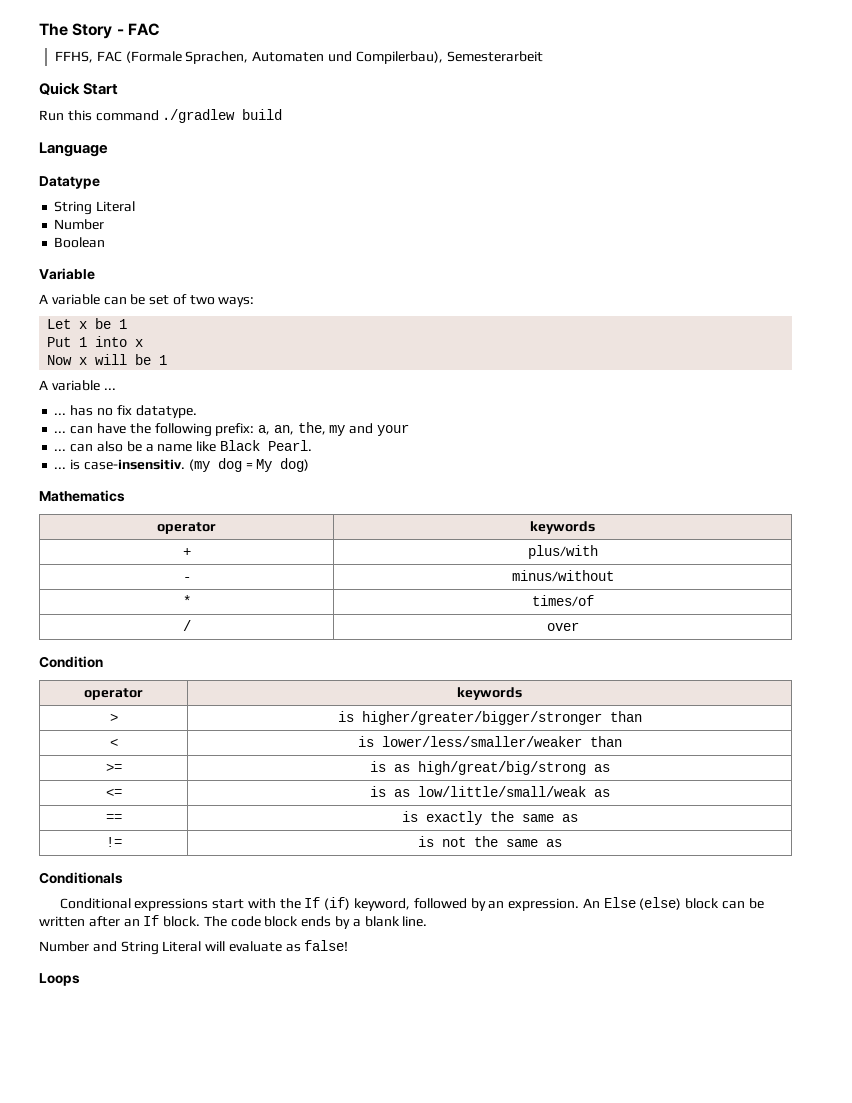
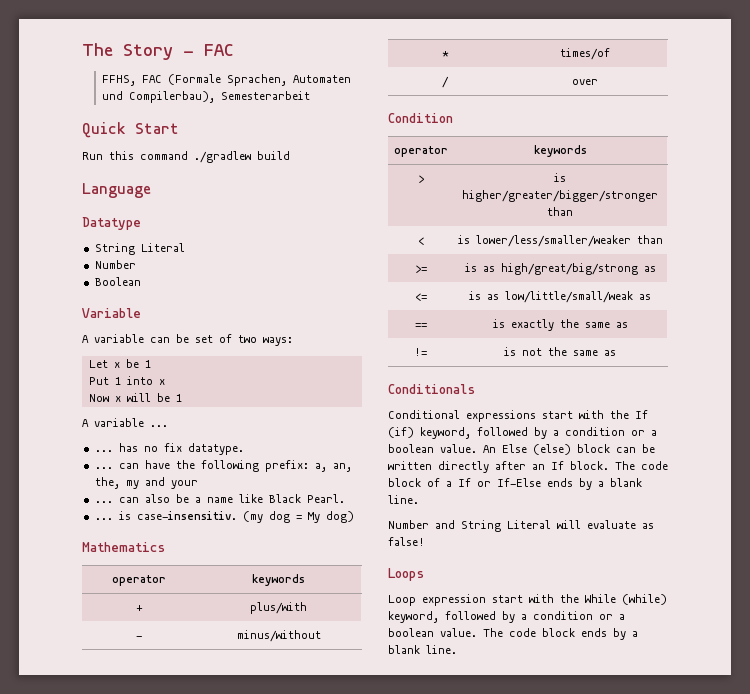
[488,898,580,911] an expression. -> [553,427,657,436] [388,444,477,453] a condition or a boolean value.
(85, 921) none -> [438,461,489,473] directly
(299, 921) none -> [427,478,541,487] of a If or If-Else
(80, 979) none -> [388,594,667,606] [388,611,625,623] [388,628,638,640] [388,645,457,654] // Loop expression start with the While (while) keyword, followed by a condition or a boolean value. The code block ends by a blank line.

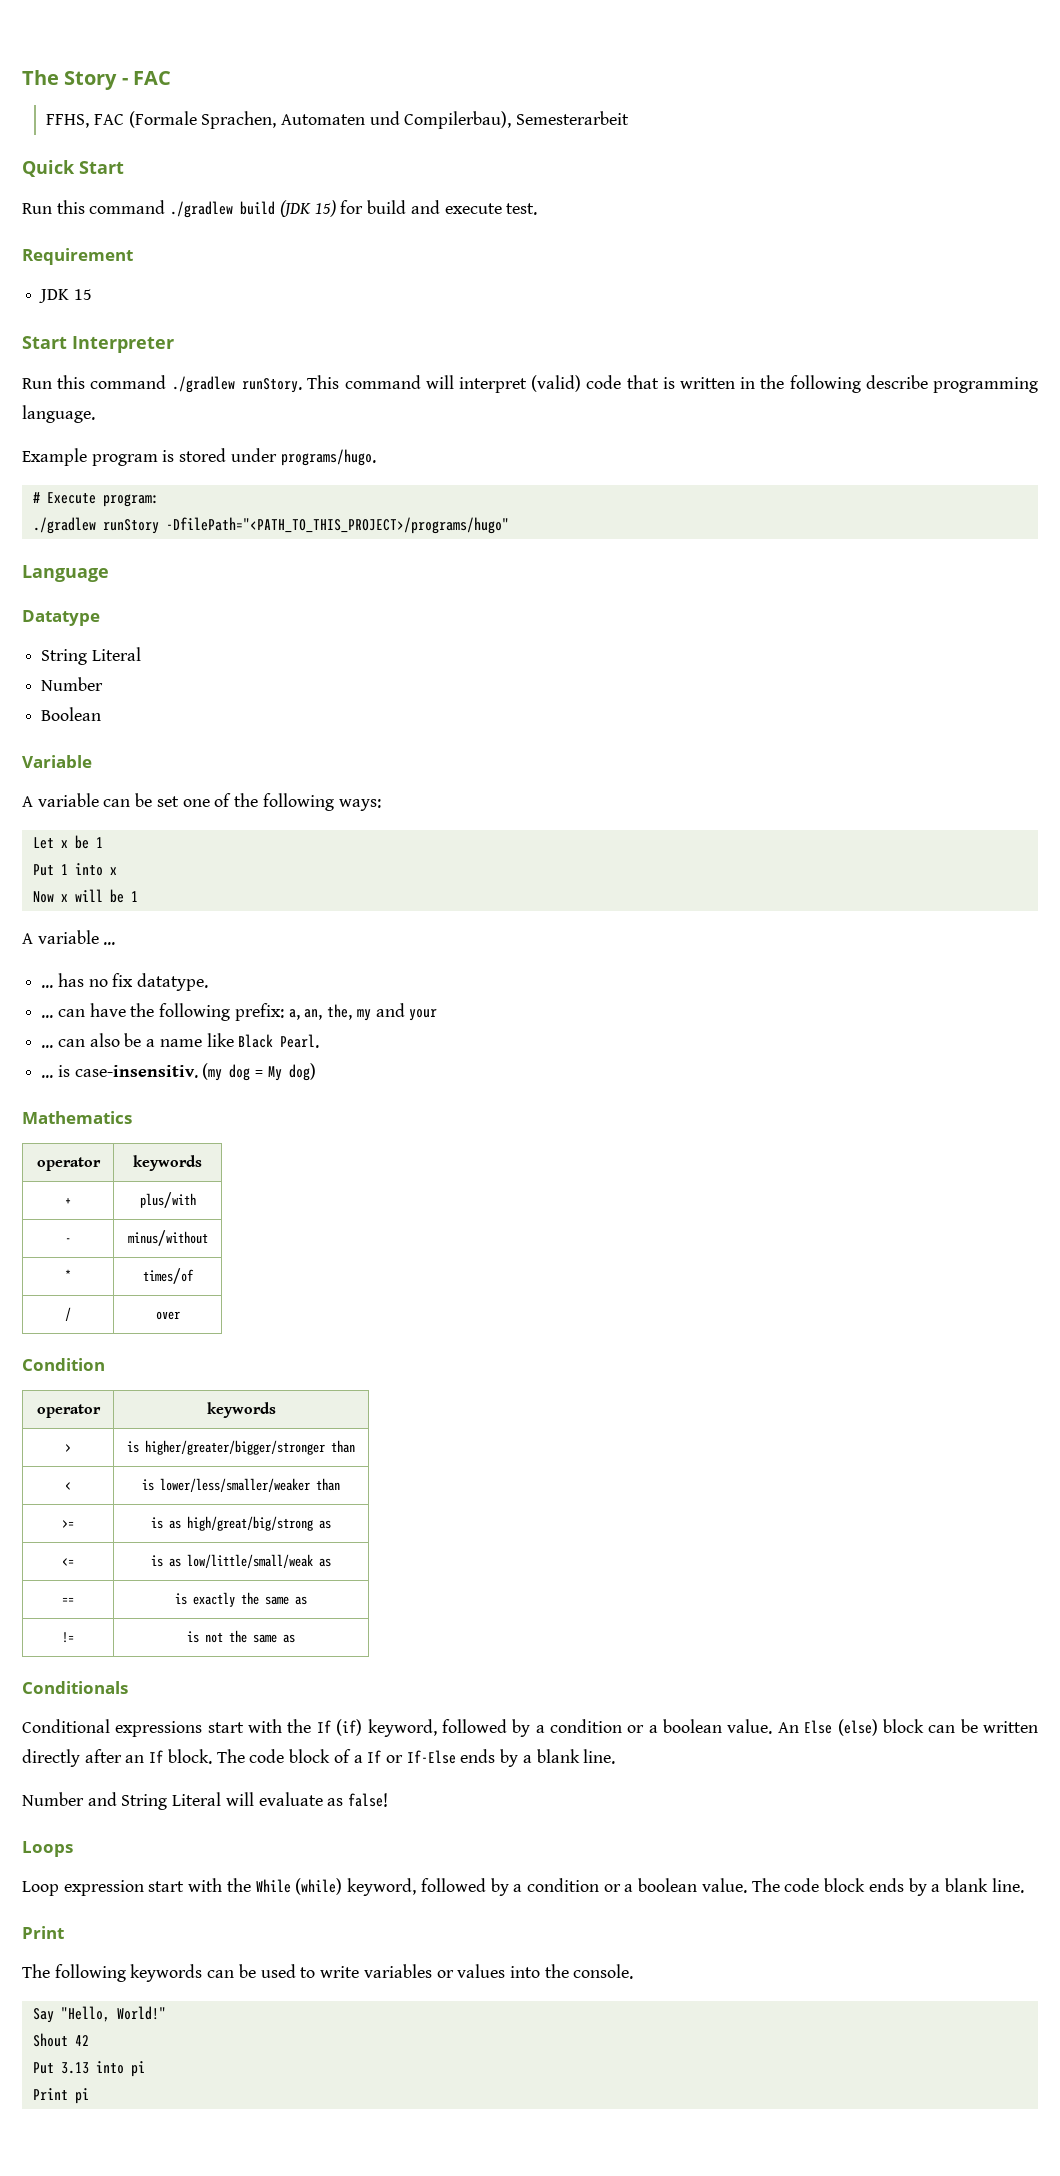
(290, 155) none -> [279,200,538,217] [22,248,133,265] [39,289,92,303] [22,336,174,353] [22,375,1038,393] [22,405,95,423] [22,448,376,466] [32,492,159,507] [32,517,509,534] (JDK 15) for build and execute test. // Requirement // JDK 15 // Start Interpreter // Run this command ./gradlew runStory. This command will interpret (valid) code that is written in the following describe programming language. // Example program is stored under programs/hugo. // # Execute program: // ./gradlew runStory -DfilePath="<PATH_TO_THIS_PROJECT>/programs/hugo"
[219,334,257,343] of two -> [182,793,334,811] one of the following
(457, 649) none -> [22,1926,64,1939] [22,1964,634,1982] [32,2006,166,2023] [32,2033,89,2047] [32,2061,145,2077] [32,2088,89,2104] // Print // The following keywords can be used to write variables or values into the console. // Say "Hello, World!" // Shout 42 // Put 3.13 into pi // Print pi

